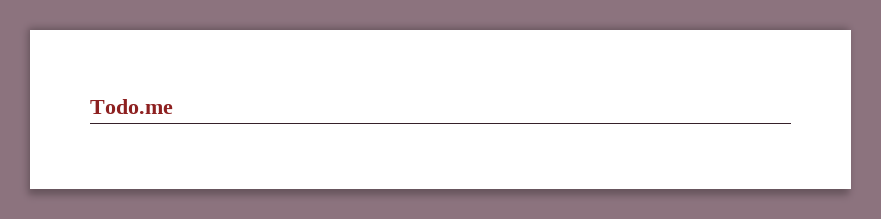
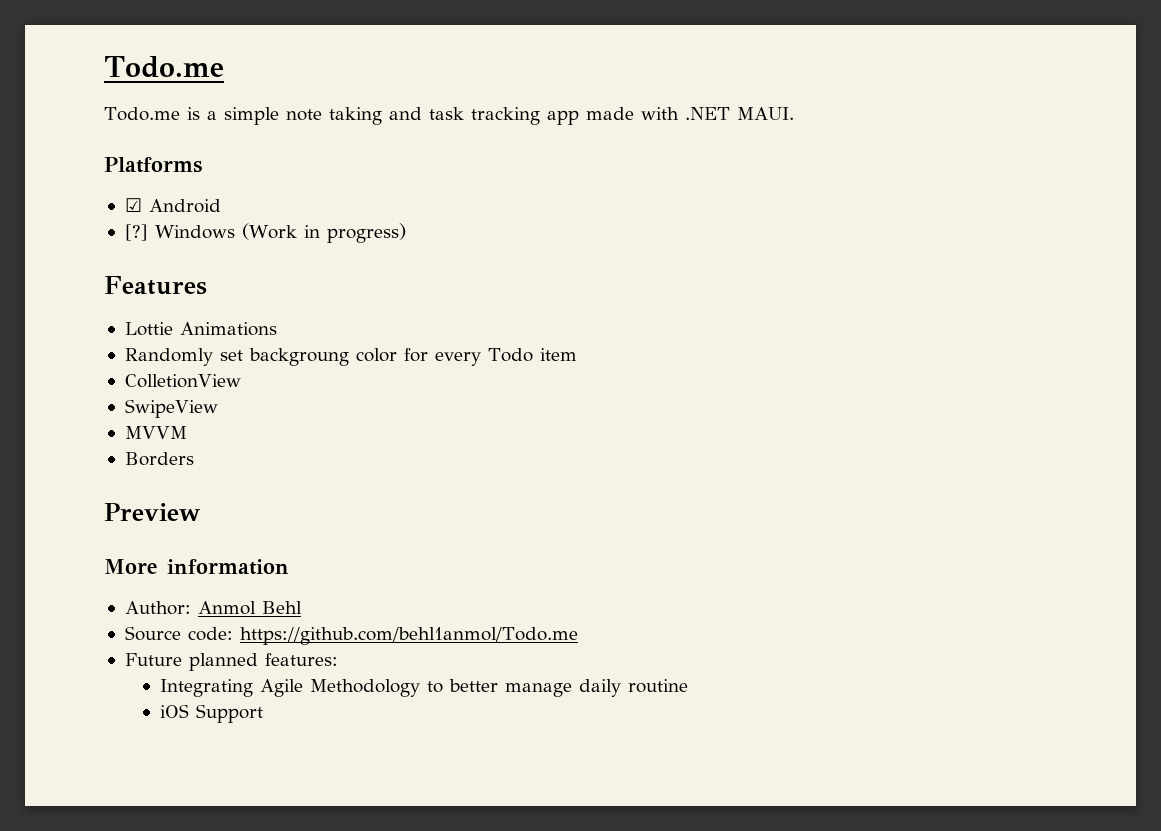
[90,99,173,114] Todo.me -> [104,56,224,78] [104,107,794,125] [104,157,202,173] [124,198,221,213] [124,223,406,243] [104,276,207,295] [124,322,277,336] [124,348,577,366] [124,374,241,388] [124,399,218,418] [124,426,187,439] [124,452,194,466] [104,503,200,521] [104,559,289,575] [124,601,302,615] [124,626,578,645] [124,653,338,671] [159,679,688,697] [159,704,263,723] Todo.me // Todo.me is a simple note taking and task tracking app made with .NET MAUI. // Platforms // ☑ Android // [?] Windows (Work in progress) // Features // Lottie Animations // Randomly set backgroung color for every Todo item // ColletionView // SwipeView // MVVM // Borders // Preview // More information // Author: Anmol Behl // Source code: https://github.com/behl1anmol/Todo.me // Future planned features: // Integrating Agile Methodology to better manage daily routine // iOS Support

